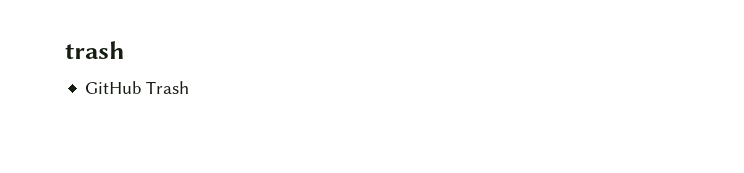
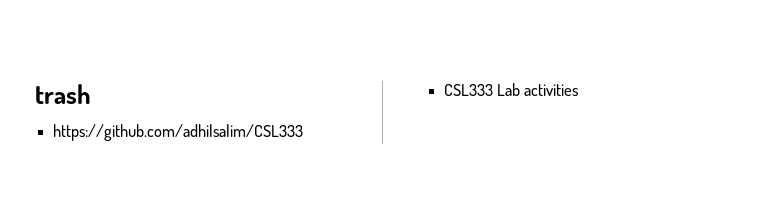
[85,81,190,94] GitHub Trash -> [53,124,304,141] [443,83,579,96] https://github.com/adhilsalim/CSL333 // CSL333 Lab activities

